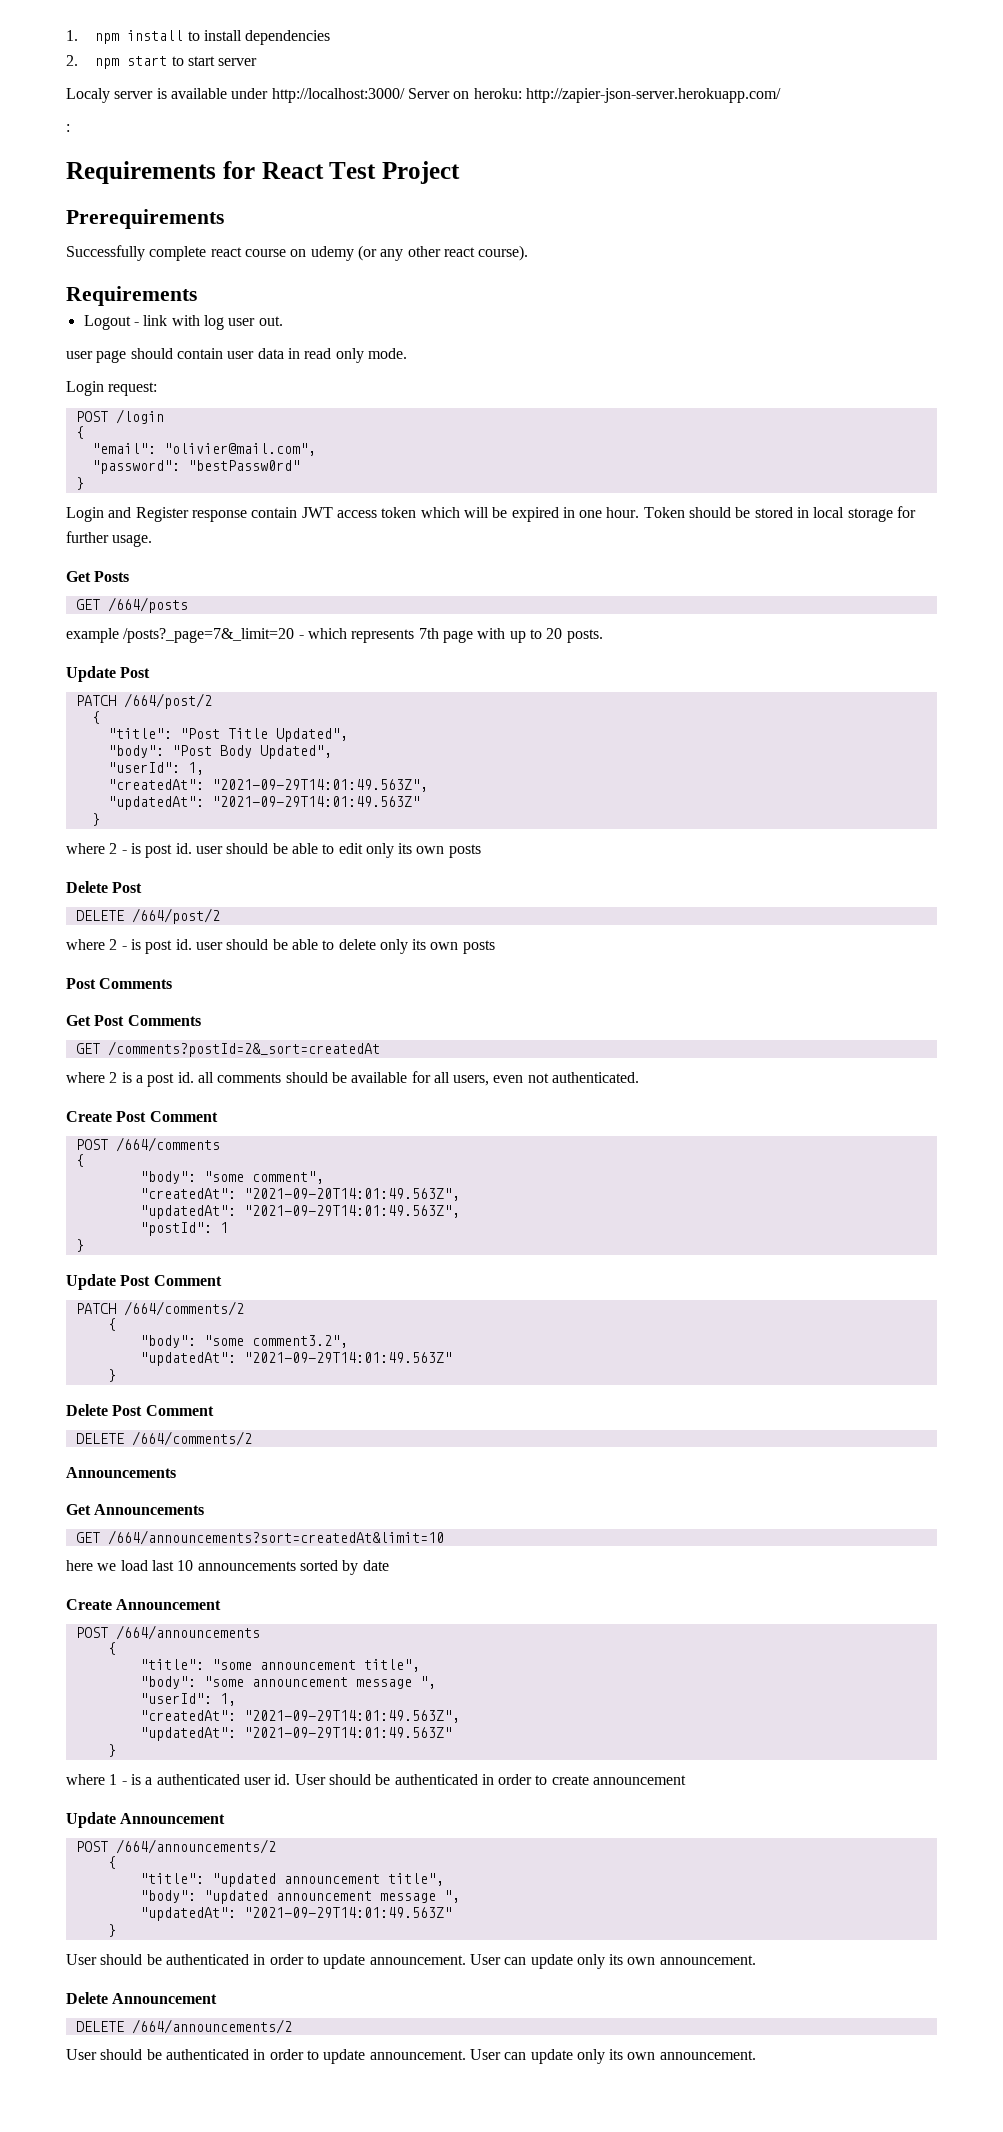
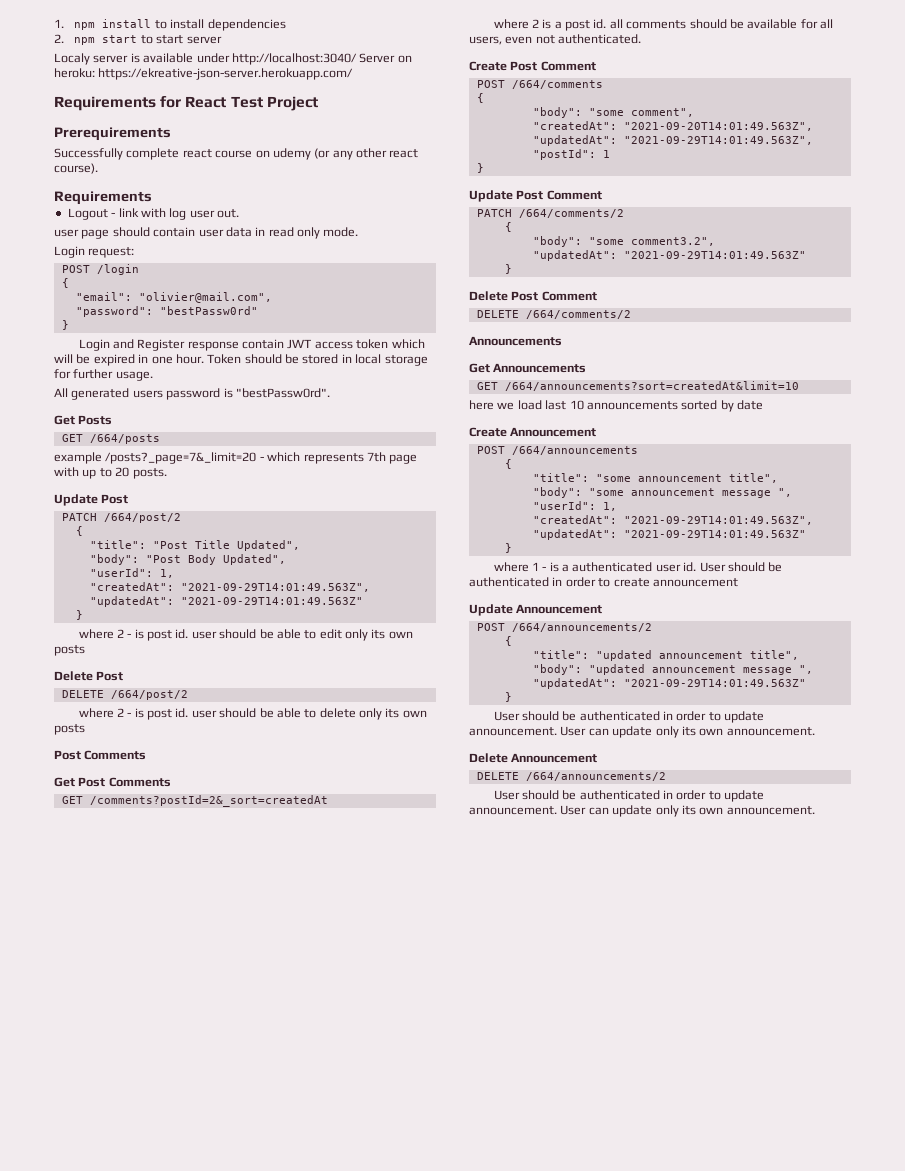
[271,88,405,103] http://localhost:3000/ -> [231,53,357,65] http://localhost:3040/
[525,88,781,103] [66,124,70,132] http://zapier-json-server.herokuapp.com/ // : -> [98,68,354,80] https://ekreative-json-server.herokuapp.com/
(153, 540) none -> [54,388,330,400] // All generated users password is "bestPassw0rd".

